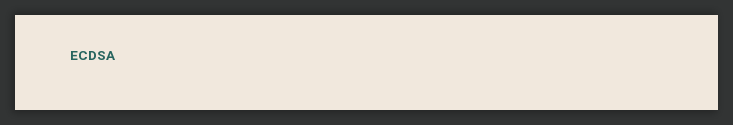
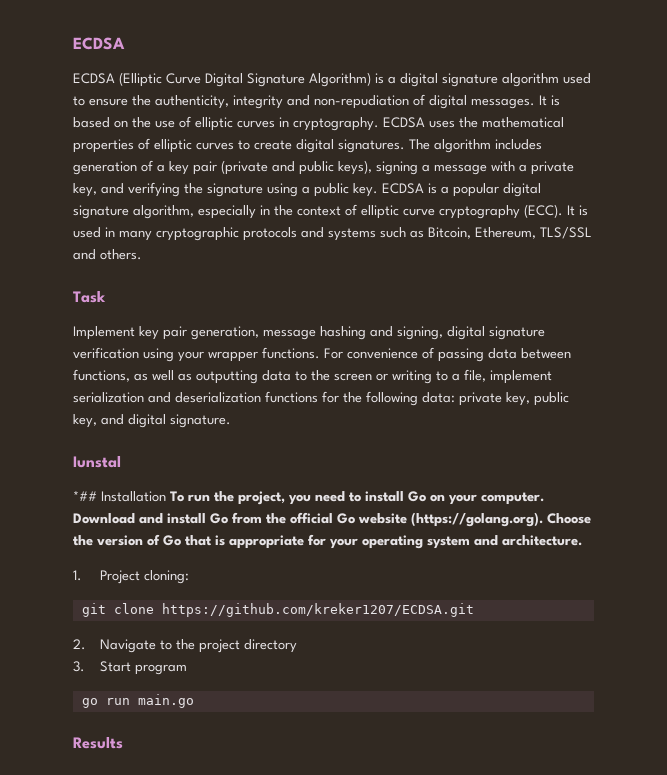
[70,51,116,60] ECDSA -> [73,37,125,50] [73,72,591,87] [73,94,560,109] [73,116,564,131] [73,138,542,153] [73,160,574,175] [73,182,541,197] [73,204,588,219] [73,227,592,241] [73,249,142,260] [73,291,106,303] [73,326,545,340] [73,347,571,362] [73,369,552,384] [73,391,569,406] [73,414,231,428] [73,456,121,468] [73,491,544,505] [73,512,591,527] [73,534,582,549] [73,570,189,584] [81,603,474,617] [73,639,297,653] [73,661,187,675] [81,694,194,708] [73,737,123,749] ECDSA // ECDSA (Elliptic Curve Digital Signature Algorithm) is a digital signature algorithm used to ensure the authenticity, integrity and non-repudiation of digital messages. It is based on the use of elliptic curves in cryptography. ECDSA uses the mathematical properties of elliptic curves to create digital signatures. The algorithm includes generation of a key pair (private and public keys), signing a message with a private key, and verifying the signature using a public key. ECDSA is a popular digital signature algorithm, especially in the context of elliptic curve cryptography (ECC). It is used in many cryptographic protocols and systems such as Bitcoin, Ethereum, TLS/SSL and others. // Task // Implement key pair generation, message hashing and signing, digital signature verification using your wrapper functions. For convenience of passing data between functions, as well as outputting data to the screen or writing to a file, implement serialization and deserialization functions for the following data: private key, public key, and digital signature. // Iunstal // *## Installation To run the project, you need to install Go on your computer. Download and install Go from the official Go website (https://golang.org). Choose the version of Go that is appropriate for your operating system and architecture. // 1. Project cloning: // git clone https://github.com/kreker1207/ECDSA.git // 2. Navigate to the project directory // 3. Start program // go run main.go // Results

